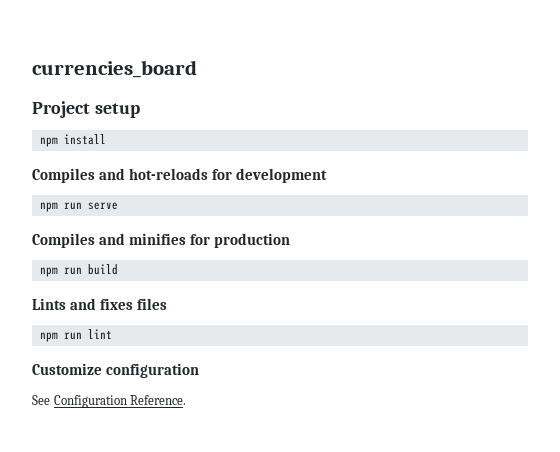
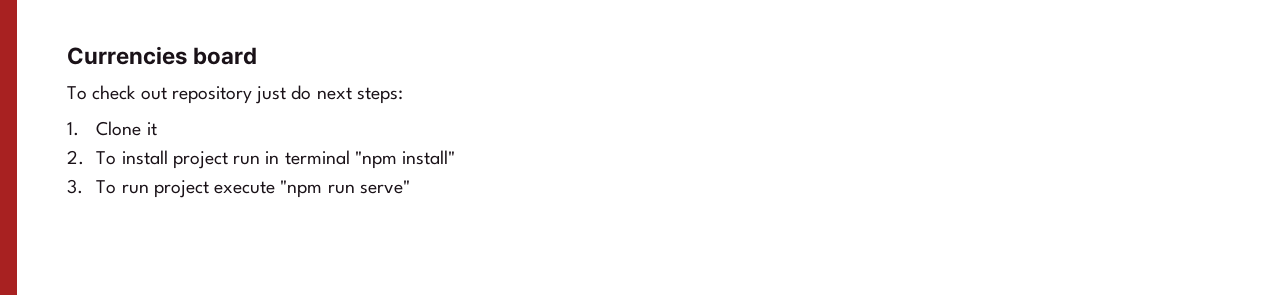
[32,60,197,78] [32,101,140,118] [39,134,106,147] [32,168,328,183] [39,202,118,212] [32,233,291,248] [39,264,118,277] [32,298,168,310] [39,329,112,342] [32,363,200,378] [32,395,187,408] currencies_board // Project setup // npm install // Compiles and hot-reloads for development // npm run serve // Compiles and minifies for production // npm run build // Lints and fixes files // npm run lint // Customize configuration // See Configuration Reference. -> [67,46,258,65] [67,85,403,104] [67,121,157,136] [67,150,456,169] [67,179,410,198] Currencies board // To check out repository just do next steps: // 1. Clone it // 2. To install project run in terminal "npm install" // 3. To run project execute "npm run serve"

